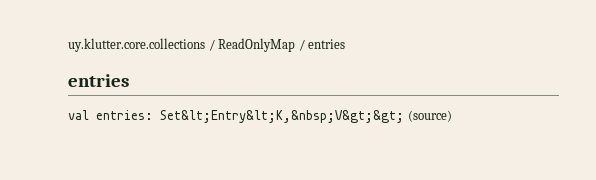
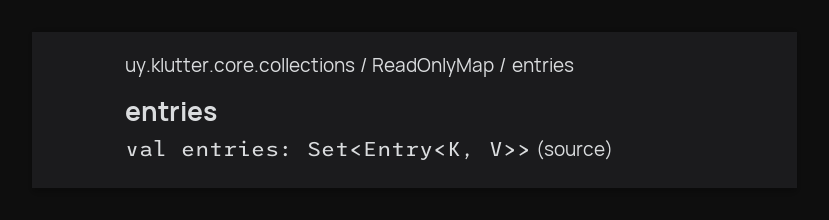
[160,110,404,123] Set&lt;Entry&lt;K,&nbsp;V&gt;&gt; -> [307,141,531,160] Set<Entry<K, V>>

